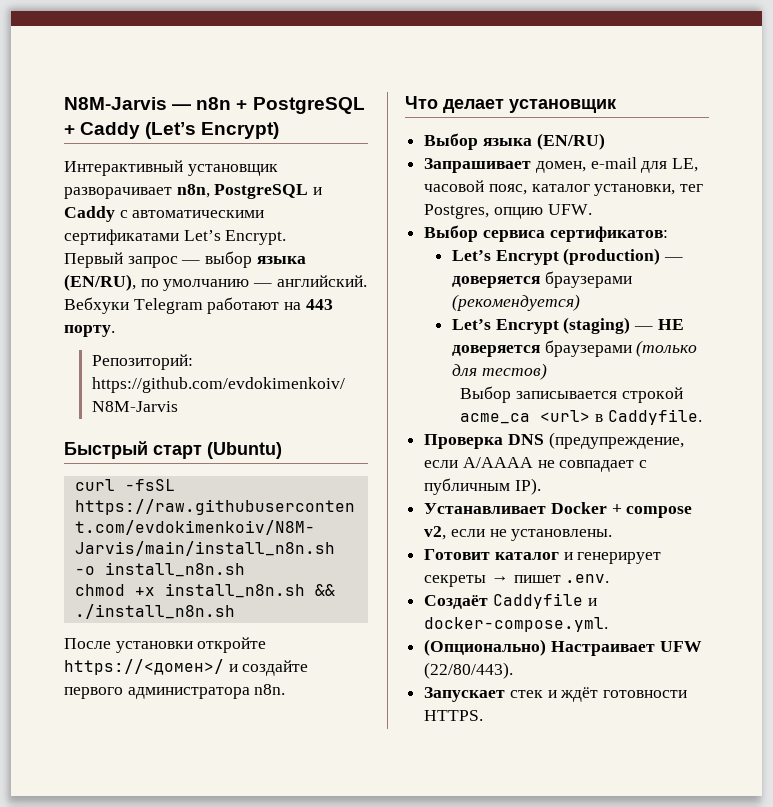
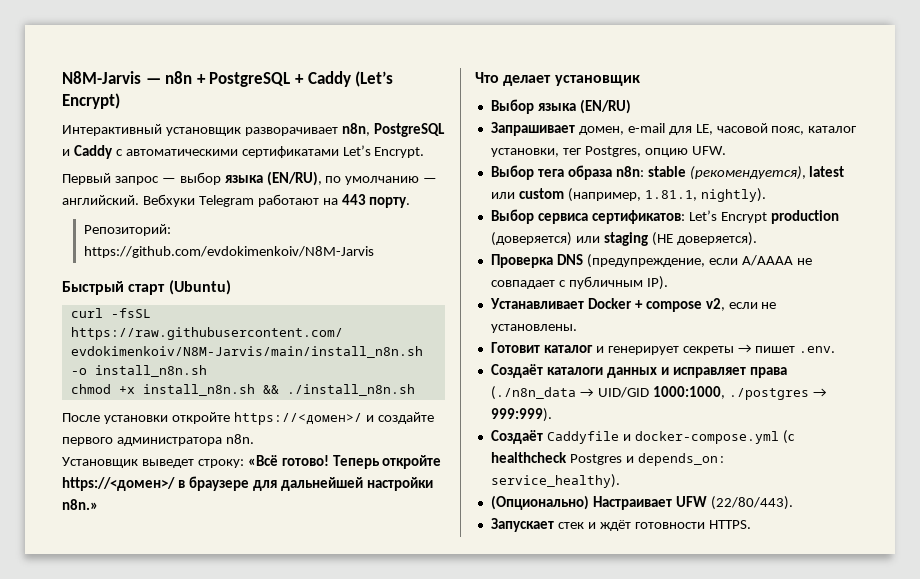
(286, 689) none -> [62,455,442,469] [62,476,433,491] [62,499,98,510] // Установщик выведет строку: «Всё готово! Теперь откройте https://<домен>/ в браузере для дальнейшей настройки n8n.»
(592, 209) none -> [490,165,845,180] [490,188,766,202] // Выбор тега образа n8n: stable (рекомендуется), latest или custom (например, 1.81.1, nightly).
[451,248,684,265] [451,271,632,288] [451,294,580,311] [451,317,684,334] [451,340,698,357] [451,363,547,380] [460,386,683,403] [460,409,702,425] // Let’s Encrypt (production) — доверяется браузерами (рекомендуется) // Let’s Encrypt (staging) — НЕ доверяется браузерами (только для тестов) // Выбор записывается строкой acme_ca <url> в Caddyfile. -> [688,210,839,224] [490,232,757,246] Let’s Encrypt production (доверяется) или staging (НЕ доверяется).
[492,593,597,609] [424,617,609,632] Caddyfile и docker-compose.yml. -> [546,367,787,378] [490,386,827,400] [490,408,552,422] [490,430,795,444] [490,452,726,466] [490,474,620,488] каталоги данных и исправляет права (./n8n_data → UID/GID 1000:1000, ./postgres → 999:999). // Создаёт Caddyfile и docker-compose.yml (с healthcheck Postgres и depends_on: service_healthy).

